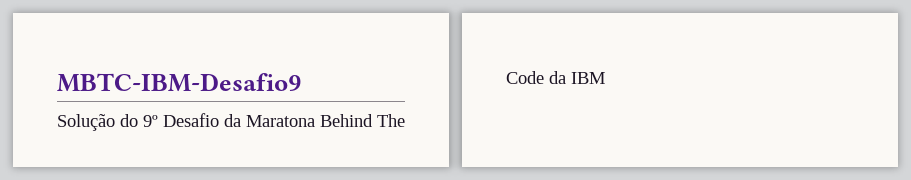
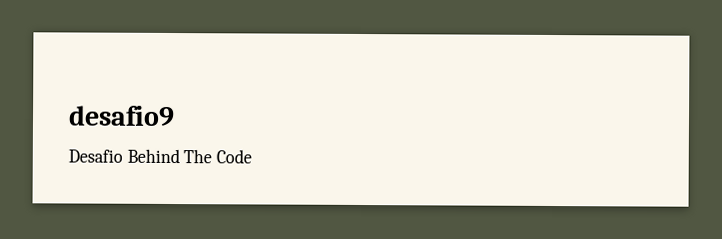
[57,73,301,92] [57,113,315,131] MBTC-IBM-Desafio9 // Solução do 9º Desafio da Maratona -> [68,105,175,127] [68,149,123,163] desafio9 // Desafio
[549,71,605,84] da IBM -> (253, 156) none

